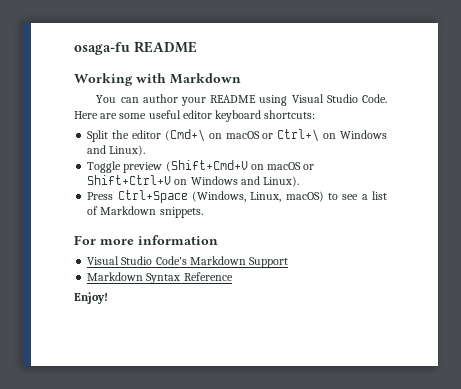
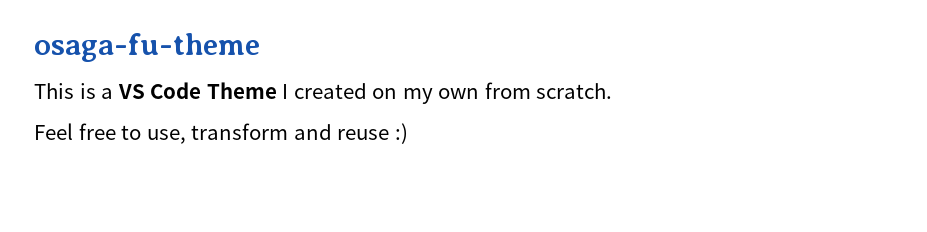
[74,41,197,55] [74,73,241,86] [96,94,387,106] [74,110,316,122] [87,129,388,142] [87,145,146,156] [87,160,315,173] [87,175,300,187] [87,190,388,203] [87,206,203,218] [74,235,218,245] [87,256,289,268] [87,272,233,284] [74,292,108,304] osaga-fu README // Working with Markdown // You can author your README using Visual Studio Code. Here are some useful editor keyboard shortcuts: // Split the editor (Cmd+\ on macOS or Ctrl+\ on Windows and Linux). // Toggle preview (Shift+Cmd+V on macOS or Shift+Ctrl+V on Windows and Linux). // Press Ctrl+Space (Windows, Linux, macOS) to see a list of Markdown snippets. // For more information // Visual Studio Code's Markdown Support // Markdown Syntax Reference // Enjoy! -> [34,33,260,62] [34,82,613,104] [34,123,408,144] osaga-fu-theme // This is a VS Code Theme I created on my own from scratch. // Feel free to use, transform and reuse :)

